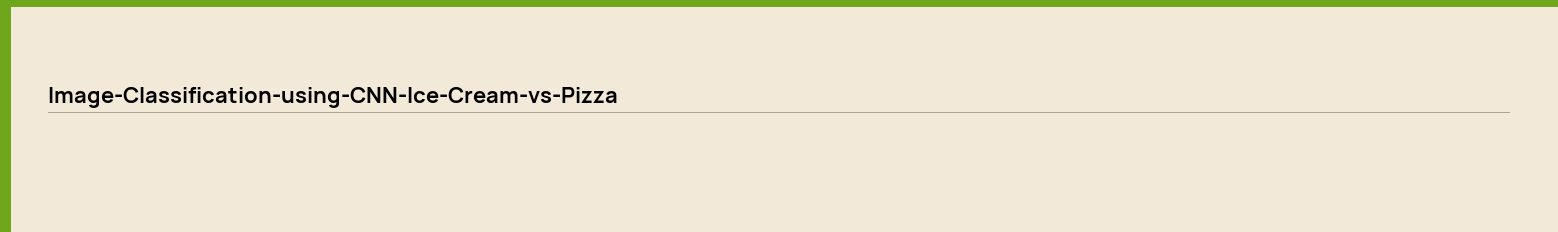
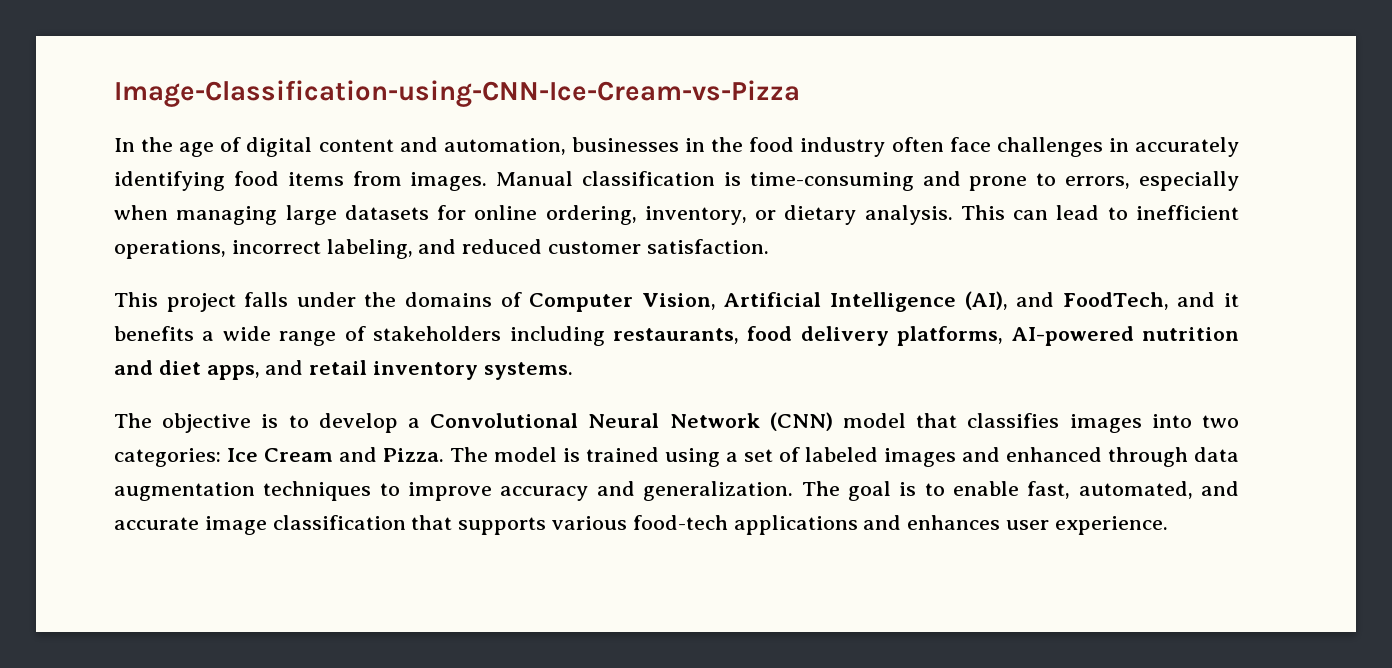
(618, 97) none -> [114,137,1239,157] [114,171,1239,191] [114,205,1239,225] [114,239,769,259] [114,291,1239,312] [114,326,1239,346] [114,360,573,380] [114,412,1240,433] [114,447,1239,467] [114,481,1240,501] [114,515,1168,535] // In the age of digital content and automation, businesses in the food industry often face challenges in accurately identifying food items from images. Manual classification is time-consuming and prone to errors, especially when managing large datasets for online ordering, inventory, or dietary analysis. This can lead to inefficient operations, incorrect labeling, and reduced customer satisfaction. // This project falls under the domains of Computer Vision, Artificial Intelligence (AI), and FoodTech, and it benefits a wide range of stakeholders including restaurants, food delivery platforms, AI-powered nutrition and diet apps, and retail inventory systems. // The objective is to develop a Convolutional Neural Network (CNN) model that classifies images into two categories: Ice Cream and Pizza. The model is trained using a set of labeled images and enhanced through data augmentation techniques to improve accuracy and generalization. The goal is to enable fast, automated, and accurate image classification that supports various food-tech applications and enhances user experience.

